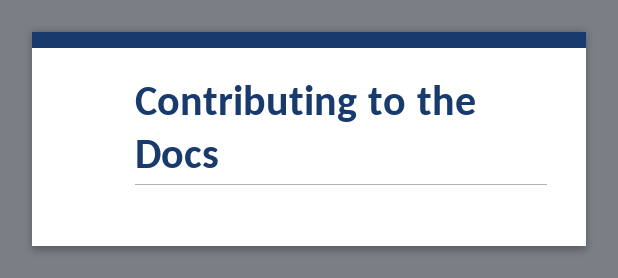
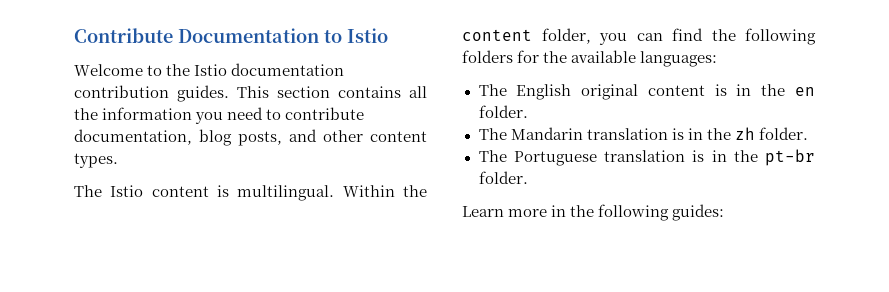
[135,85,477,122] [135,140,219,168] Contributing to the Docs -> [74,28,388,43] [74,63,345,76] [74,85,427,102] [74,107,365,124] [74,129,427,146] [74,153,118,168] [74,185,427,201] [462,28,816,45] [462,50,718,67] [478,84,815,100] [478,105,528,118] [478,127,808,140] [478,149,815,166] [478,171,528,184] [462,204,725,221] Contribute Documentation to Istio // Welcome to the Istio documentation contribution guides. This section contains all the information you need to contribute documentation, blog posts, and other content types. // The Istio content is multilingual. Within the content folder, you can find the following folders for the available languages: // The English original content is in the en folder. // The Mandarin translation is in the zh folder. // The Portuguese translation is in the pt-br folder. // Learn more in the following guides:

